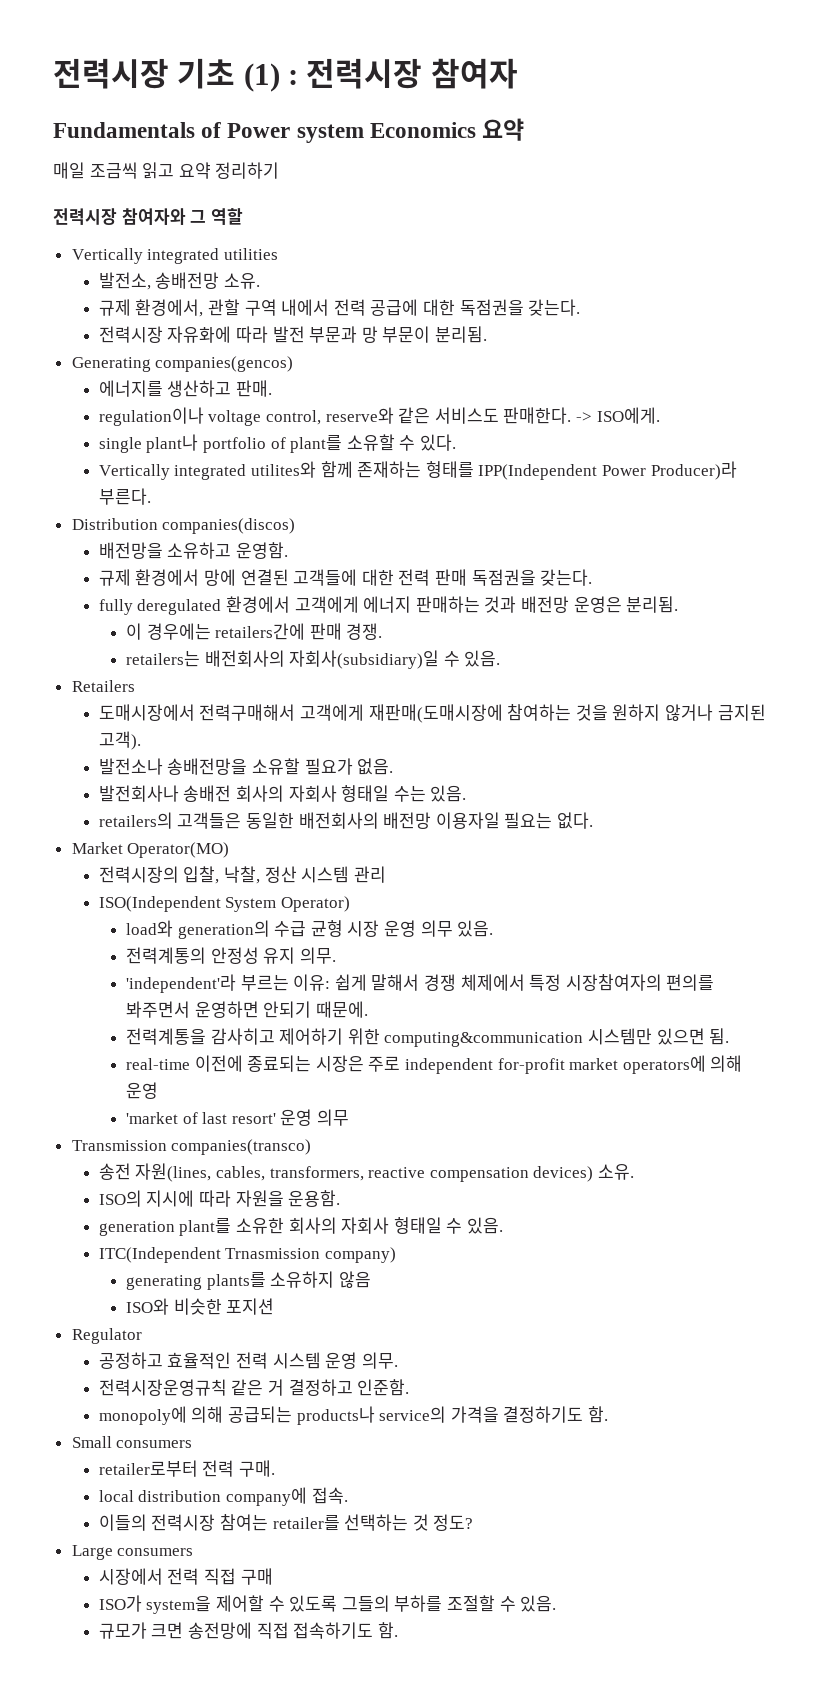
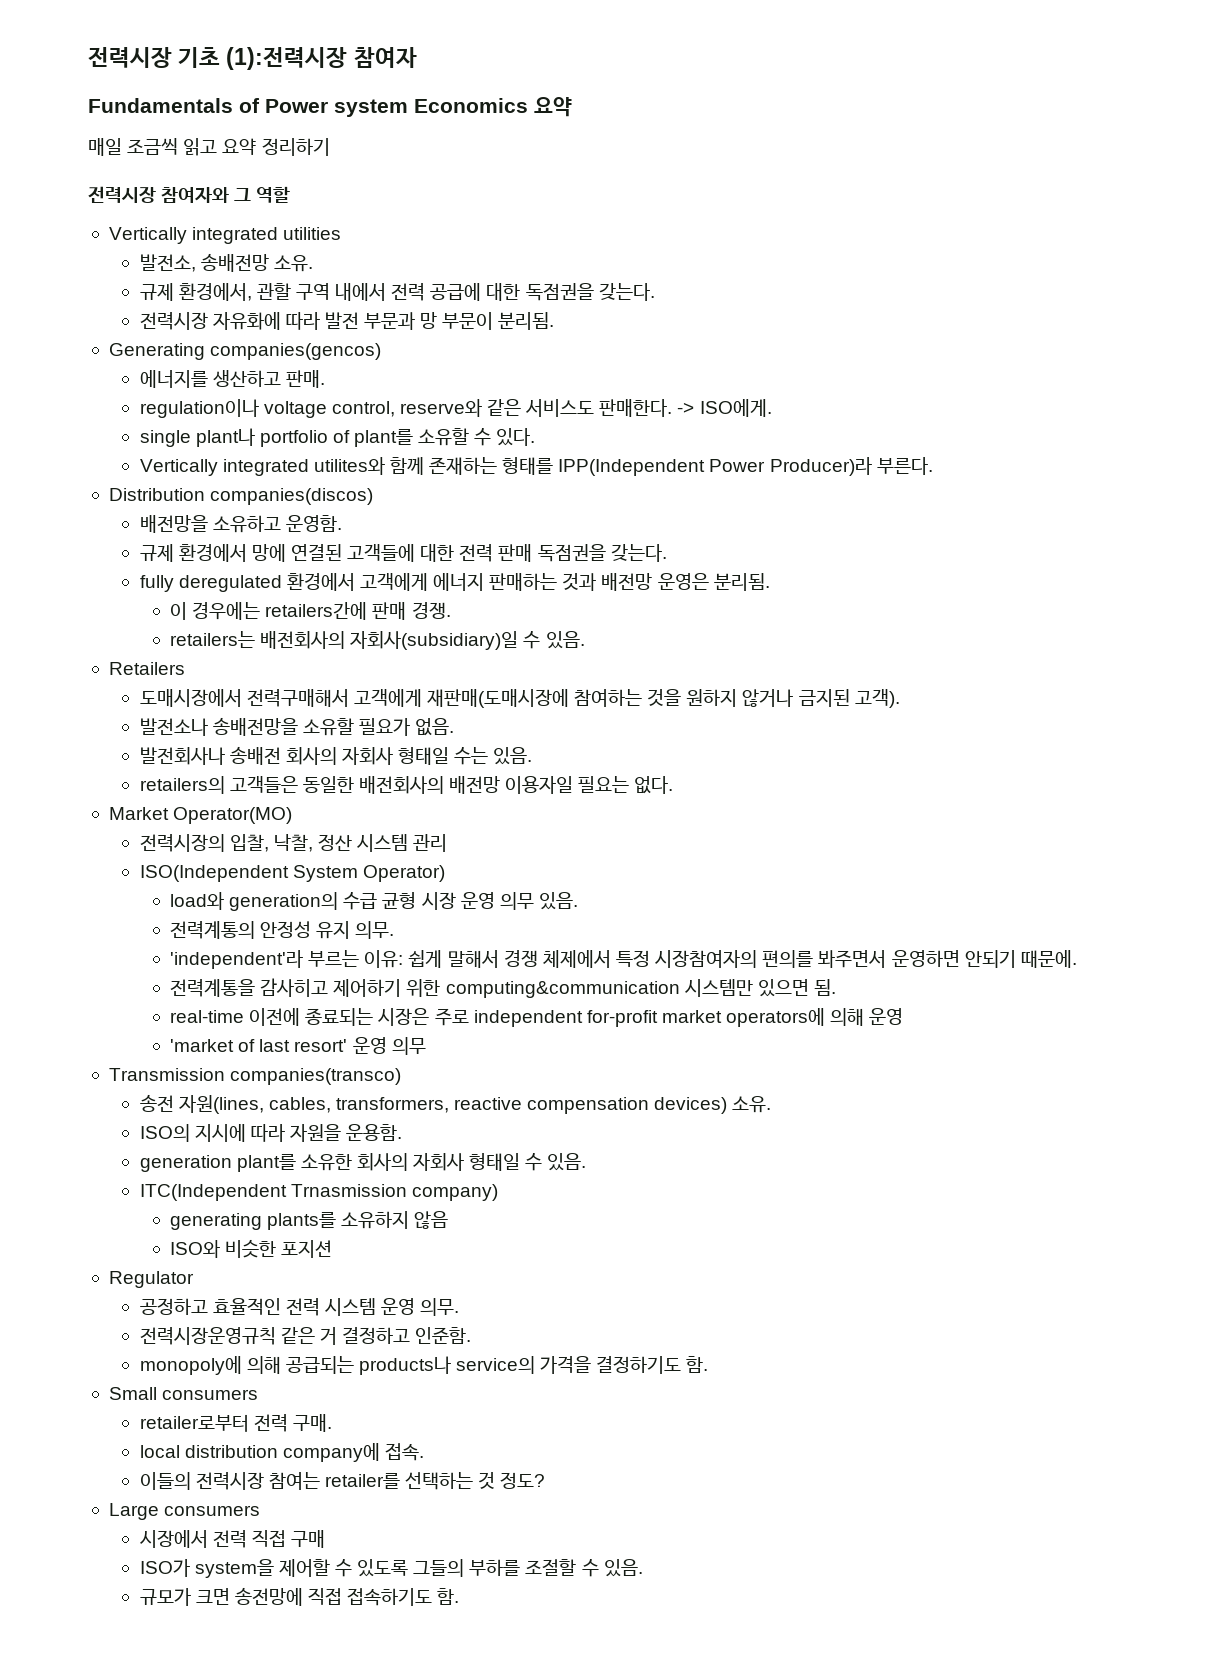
[243,58,423,92] (1) : 전력시장 -> [226,47,348,70] (1):전력시장

